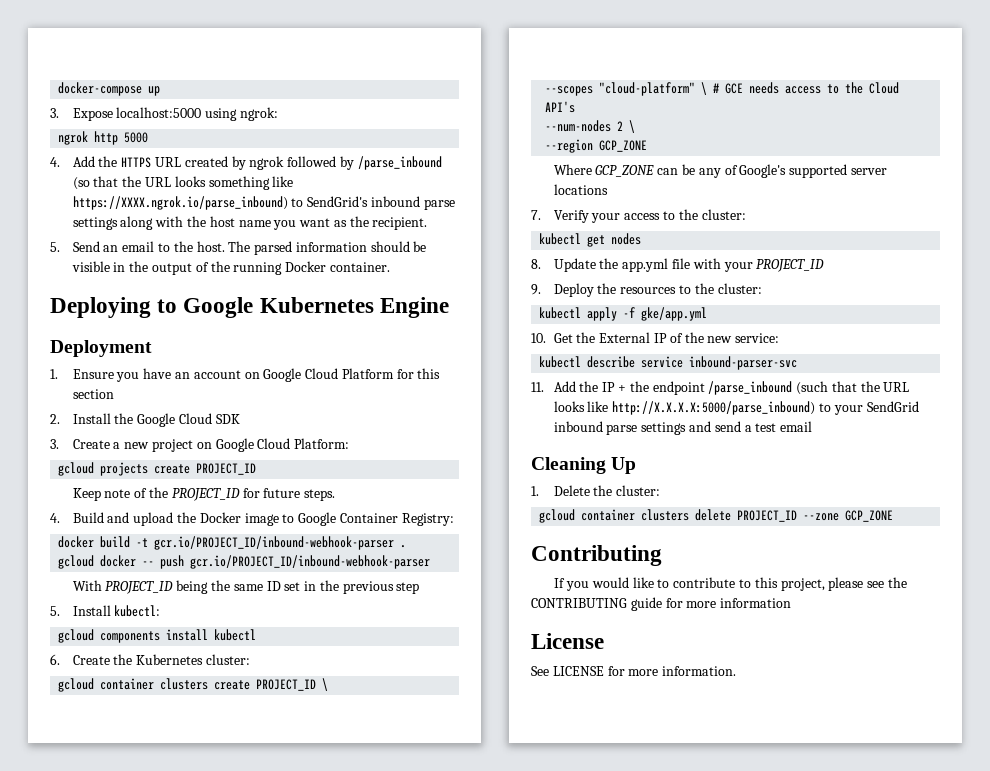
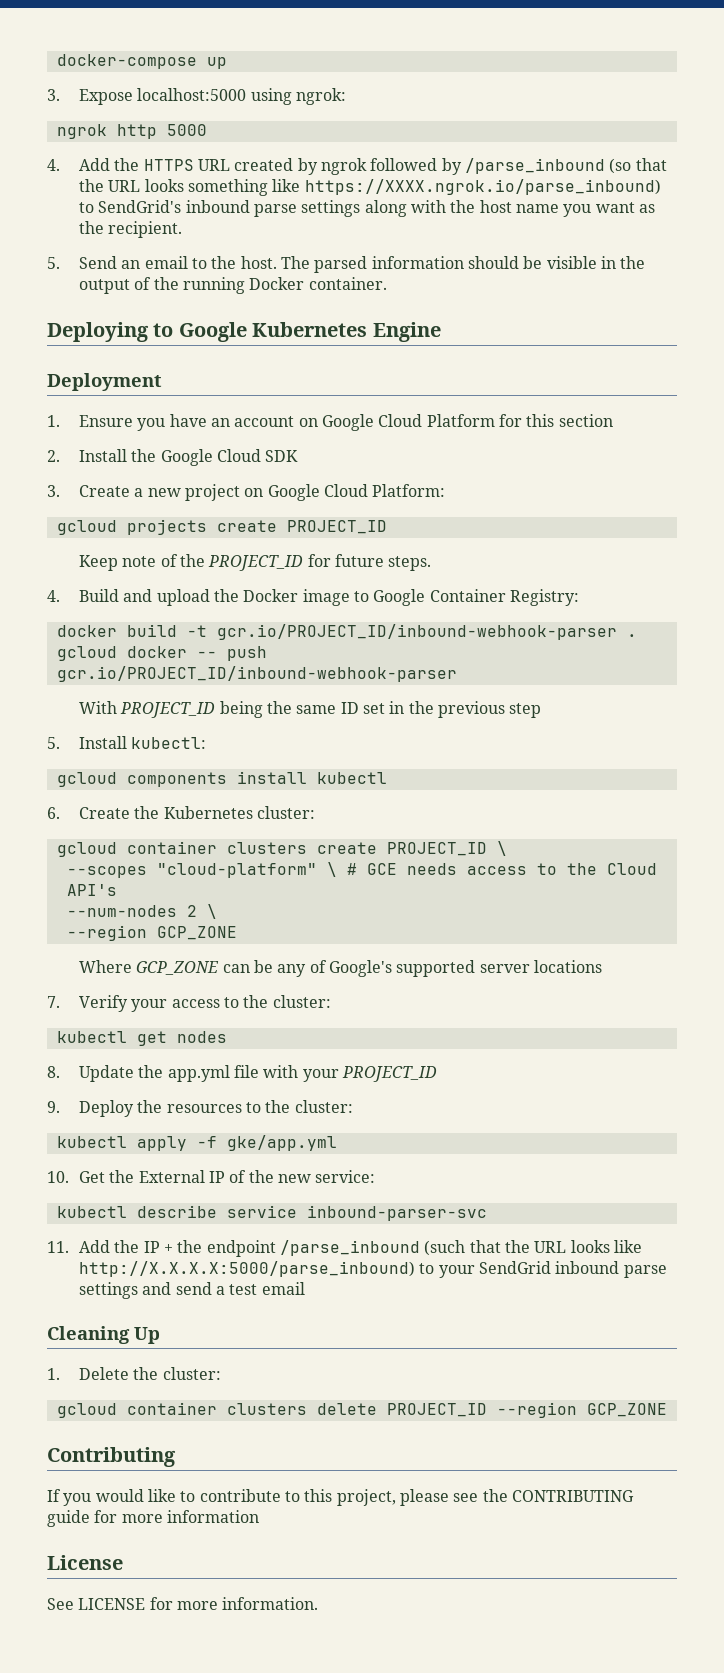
[803,513,840,521] --zone -> [496,1402,577,1418] --region

